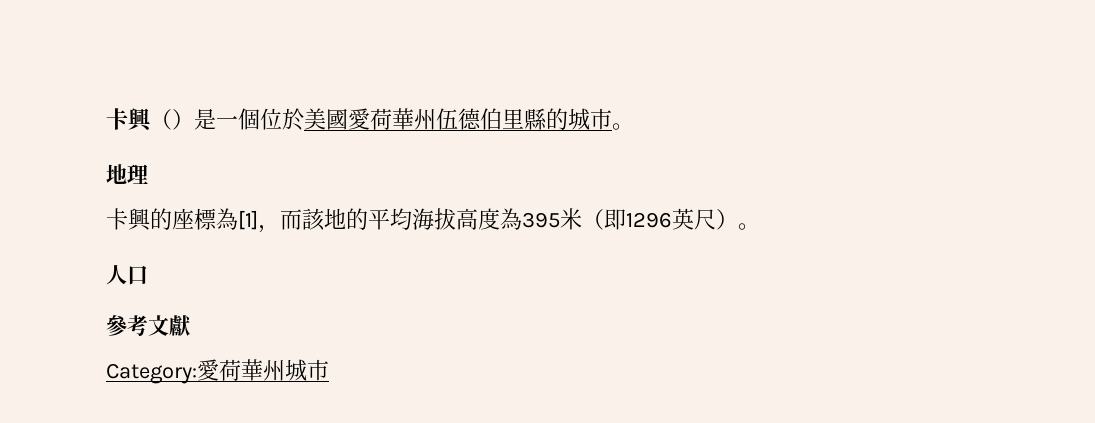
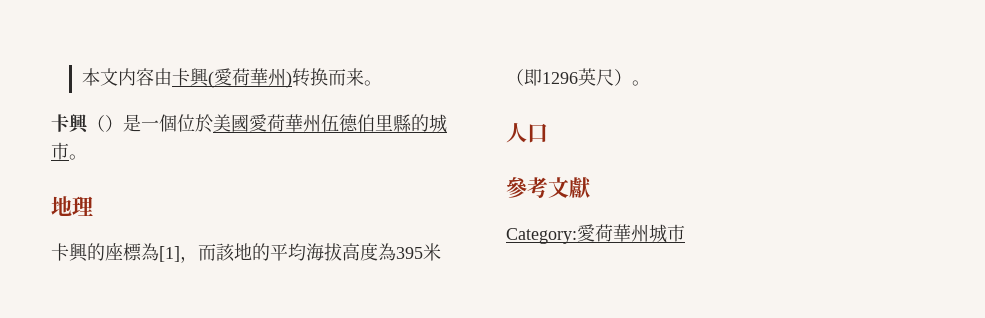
(106, 119) none -> [81,68,382,88] 本文内容由卡興(愛荷華州)转换而来。 //

